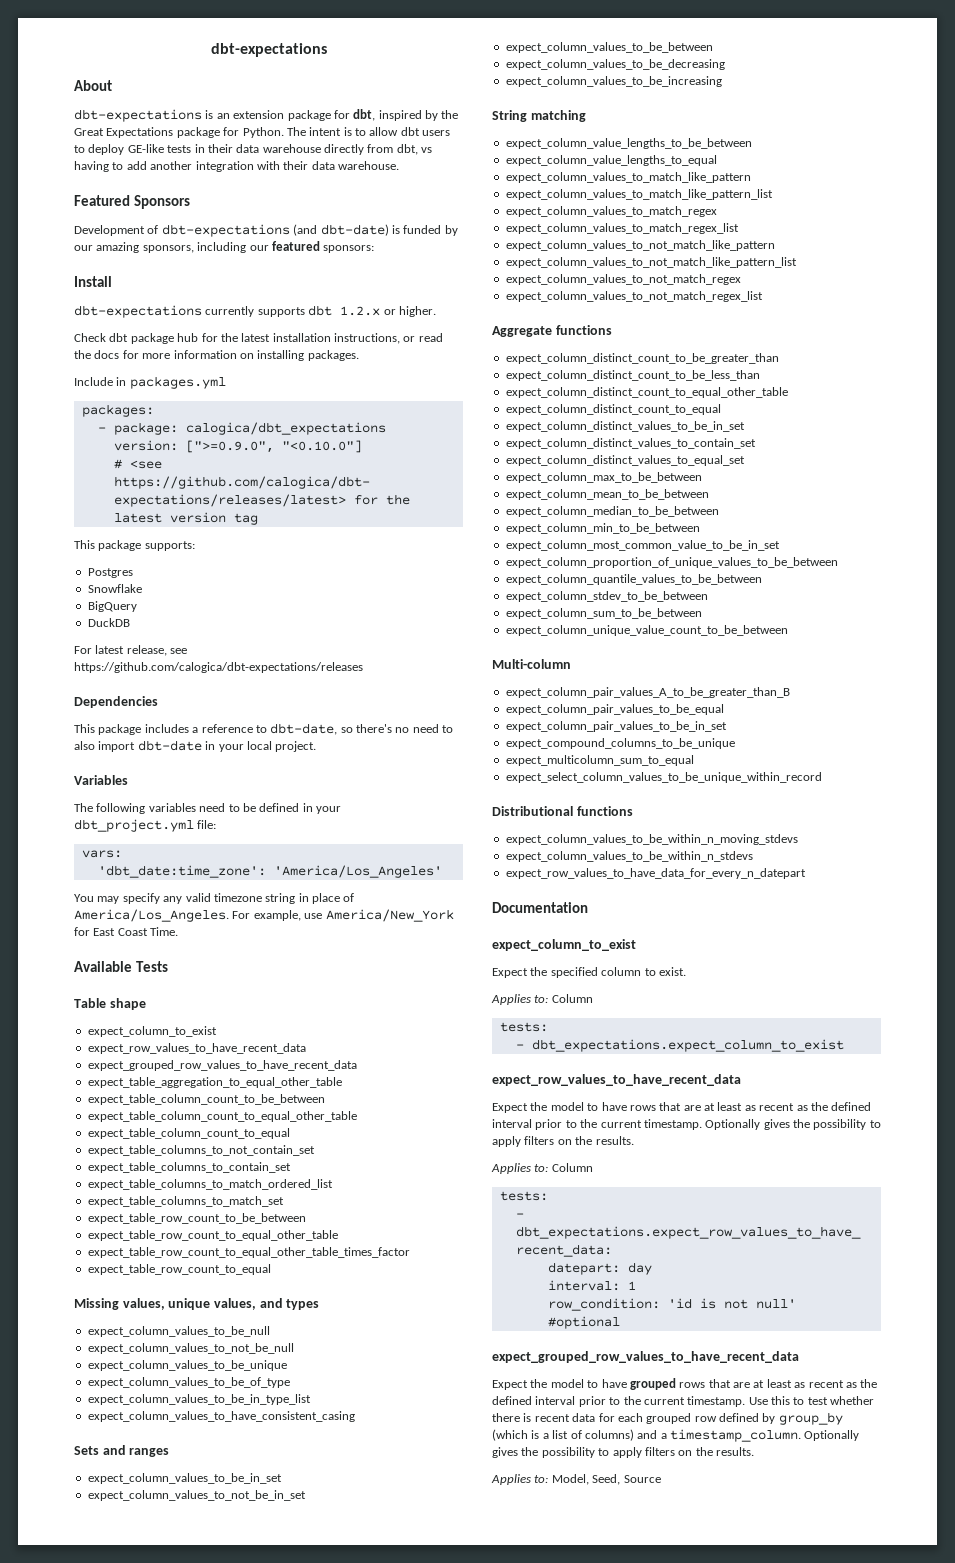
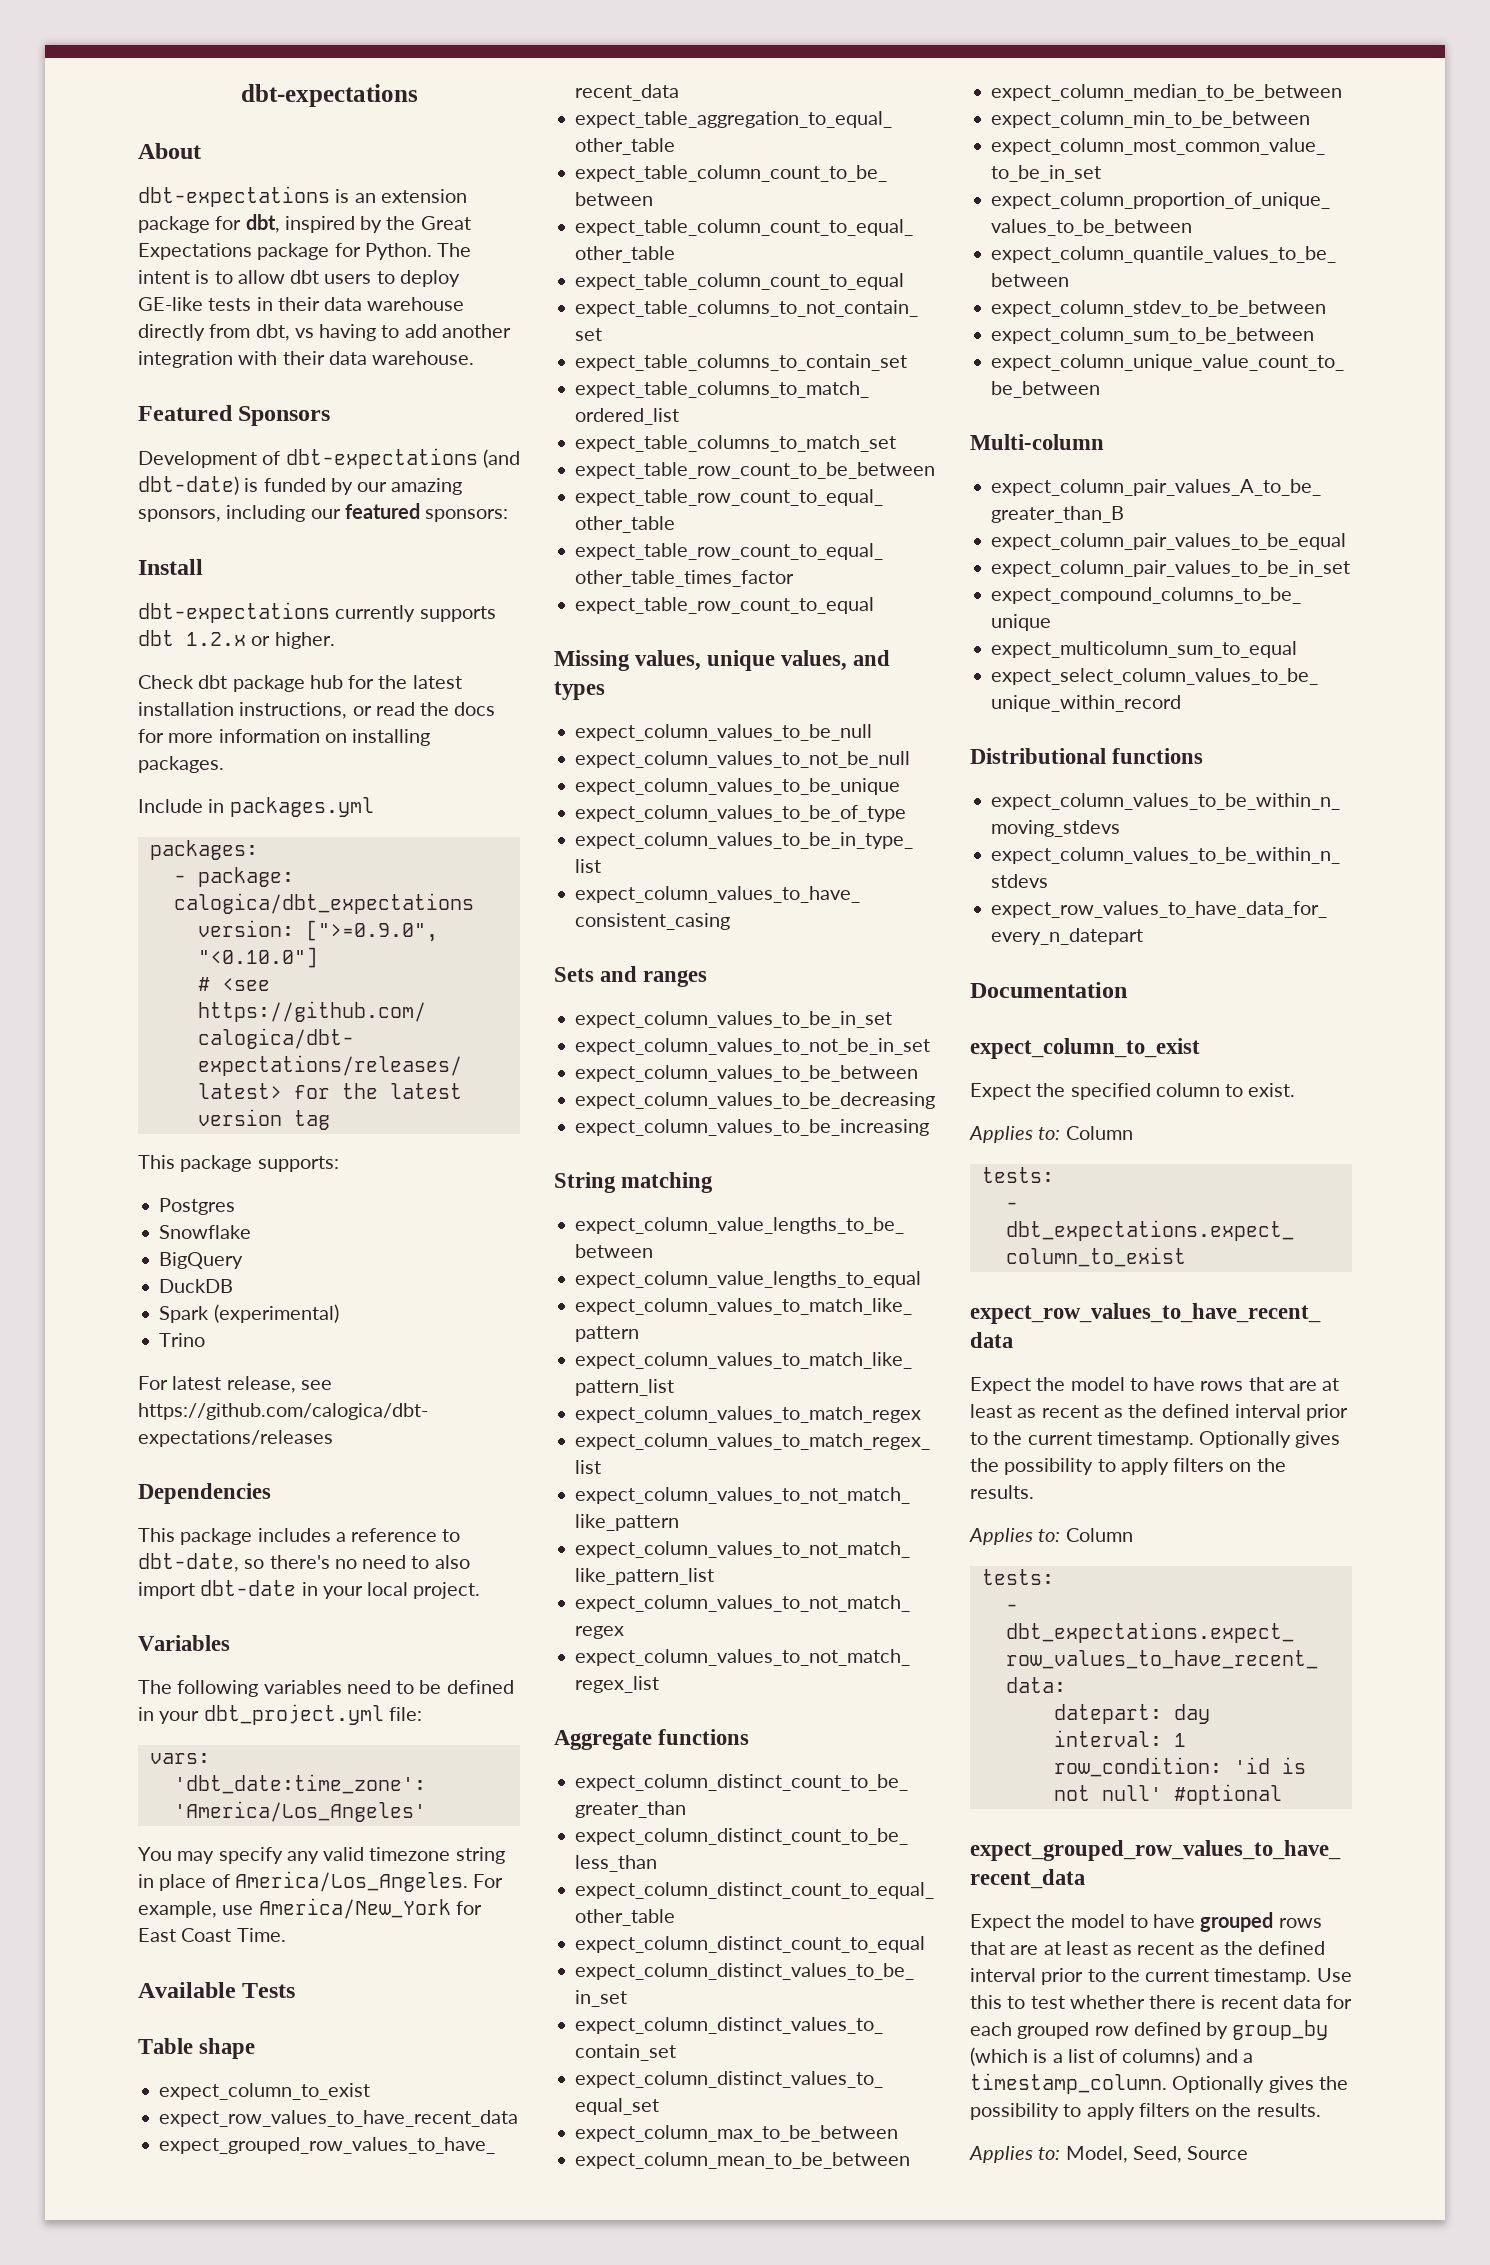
(130, 622) none -> [159,1304,339,1323] [159,1333,206,1347] // Spark (experimental) // Trino

